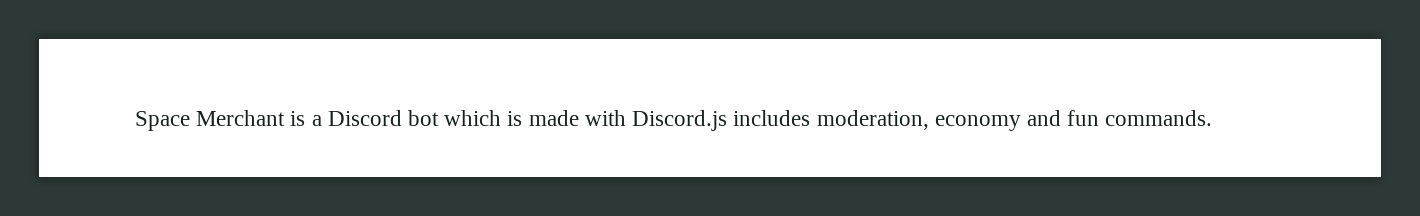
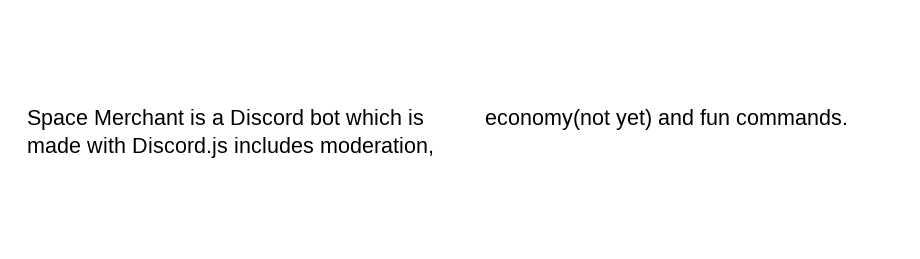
[934,115,1021,131] economy -> [485,109,652,130] economy(not yet)

